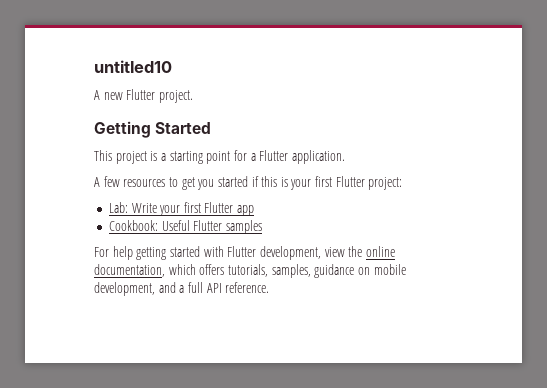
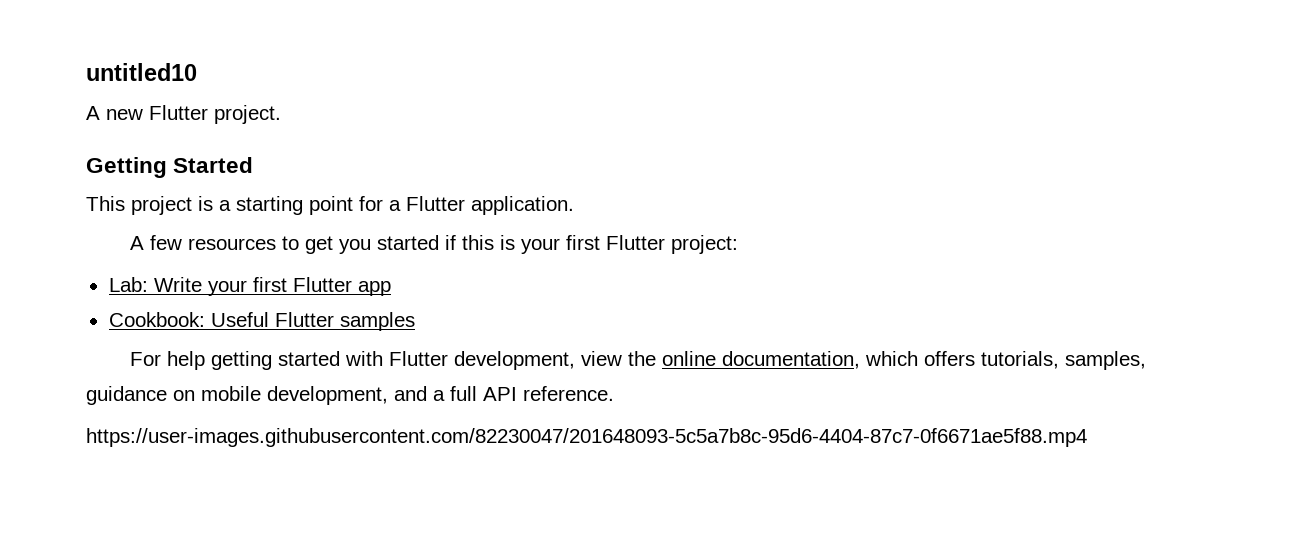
(270, 287) none -> [86,428,1087,447] // https://user-images.githubusercontent.com/82230047/201648093-5c5a7b8c-95d6-4404-87c7-0f6671ae5f88.mp4

